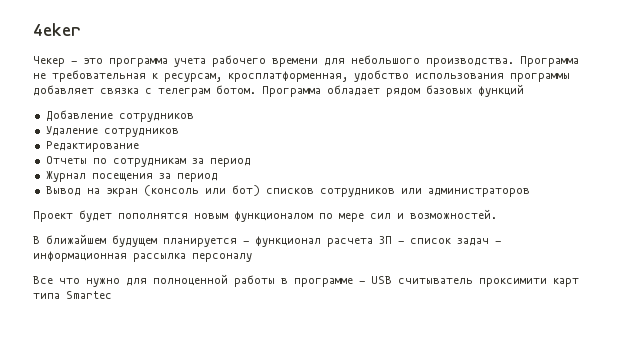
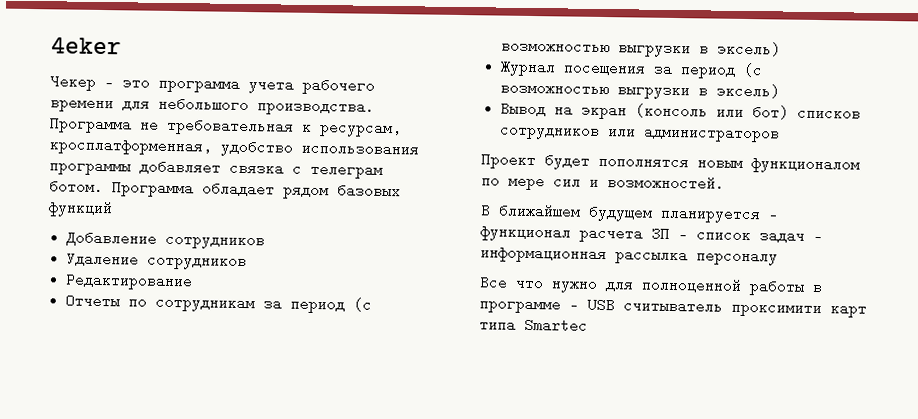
(251, 162) none -> [353,297,373,312] [501,36,782,58] (c возможностью выгрузки в эксель)
(218, 177) none -> [743,62,764,78] [500,78,781,100] (c возможностью выгрузки в эксель)

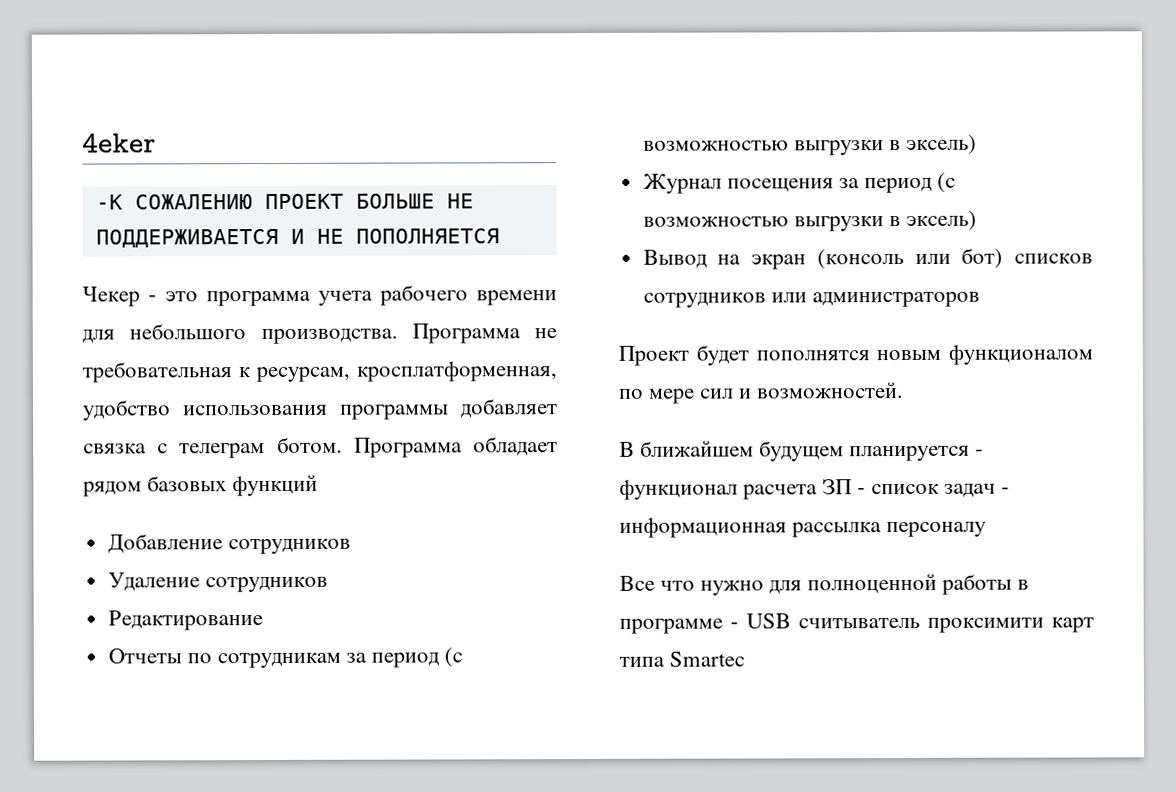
(122, 46) none -> [95,193,474,210] [95,228,500,248] // -К СОЖАЛЕНИЮ ПРОЕКТ БОЛЬШЕ НЕ ПОДДЕРЖИВАЕТСЯ И НЕ ПОПОЛНЯЕТСЯ

